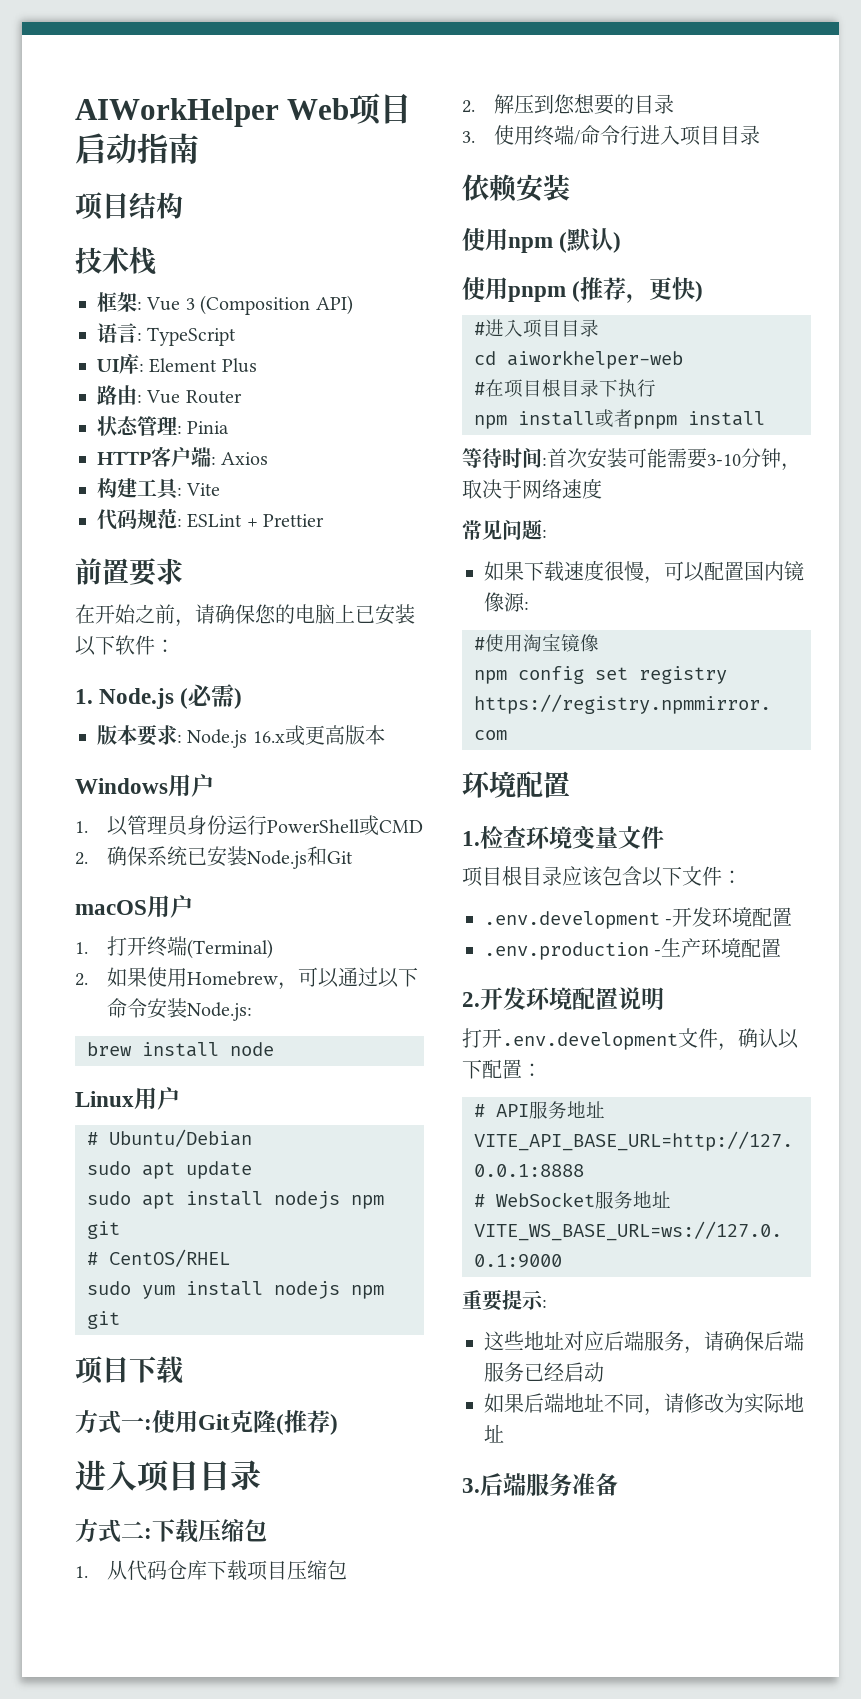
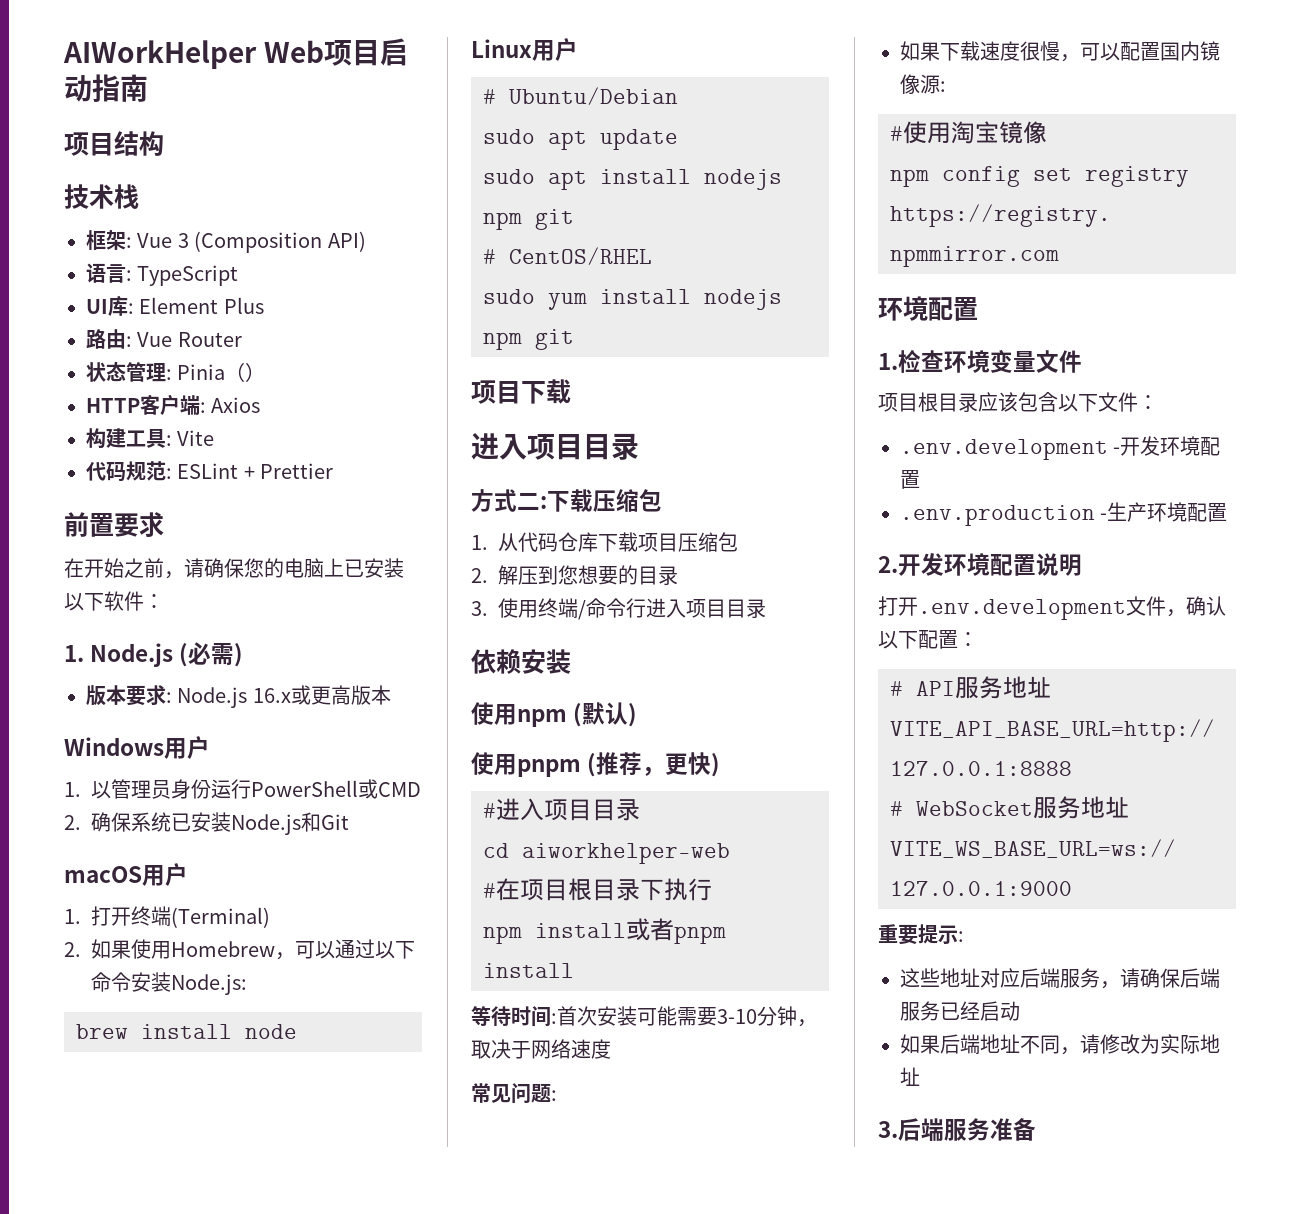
(230, 427) none -> [225,362,266,382] （）
[75,1410,338,1435] // 方式一:使用Git克隆(推荐) -> (571, 391) none

